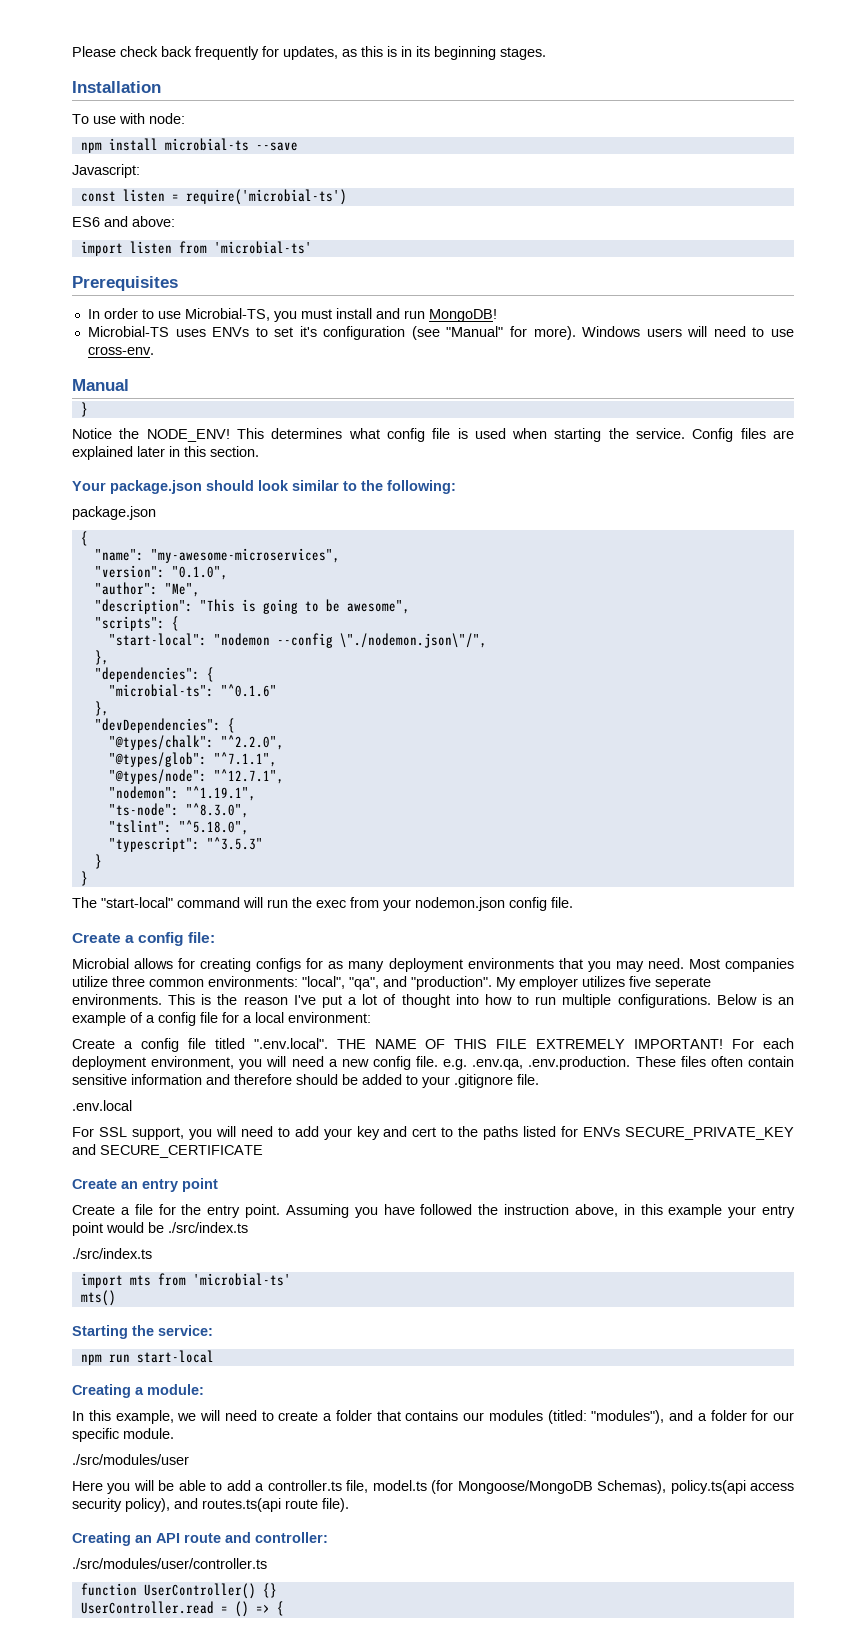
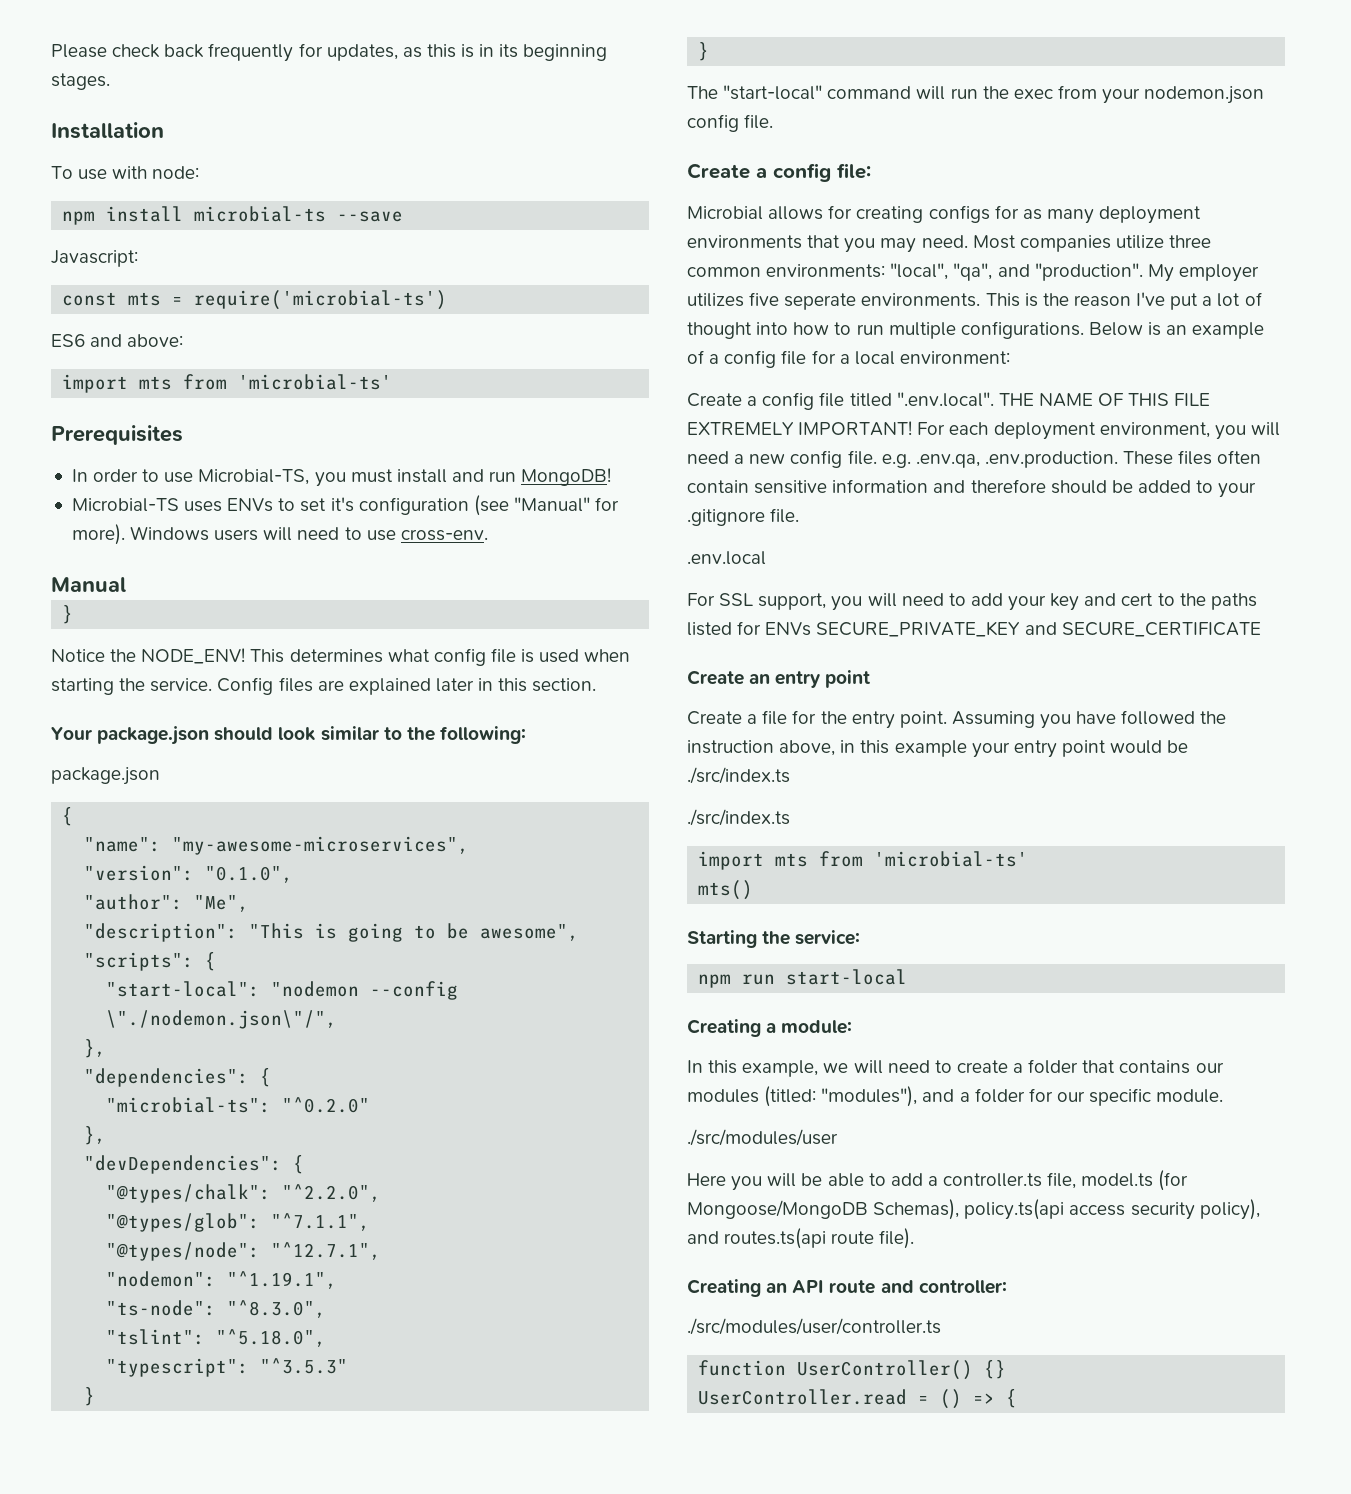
[122,189,165,202] listen -> [128,292,162,306] mts
[129,241,172,254] listen -> [139,376,173,390] mts
[220,684,277,697] "^0.1.6" -> [282,1097,371,1113] "^0.2.0"

